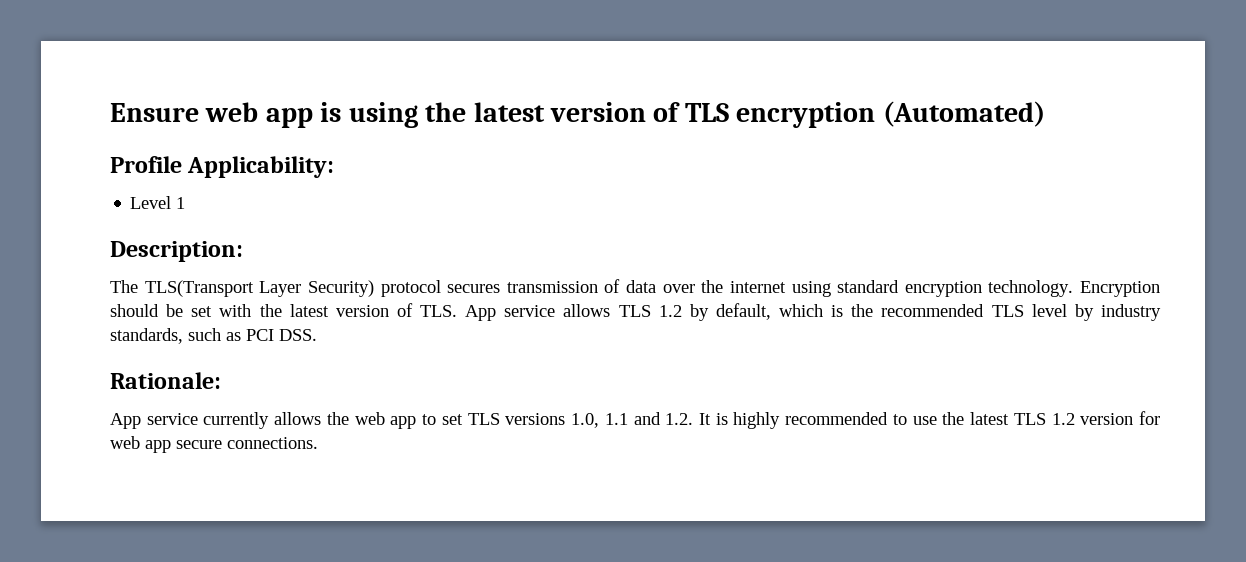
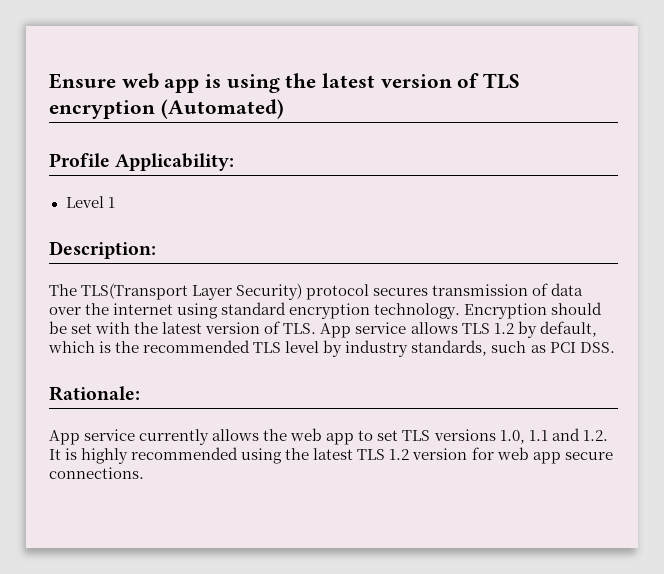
[892,414,937,425] to use -> [241,448,283,464] using

